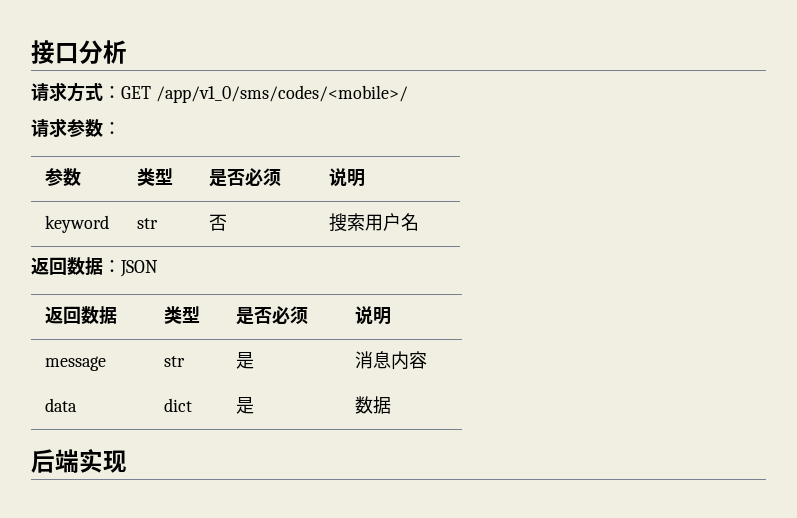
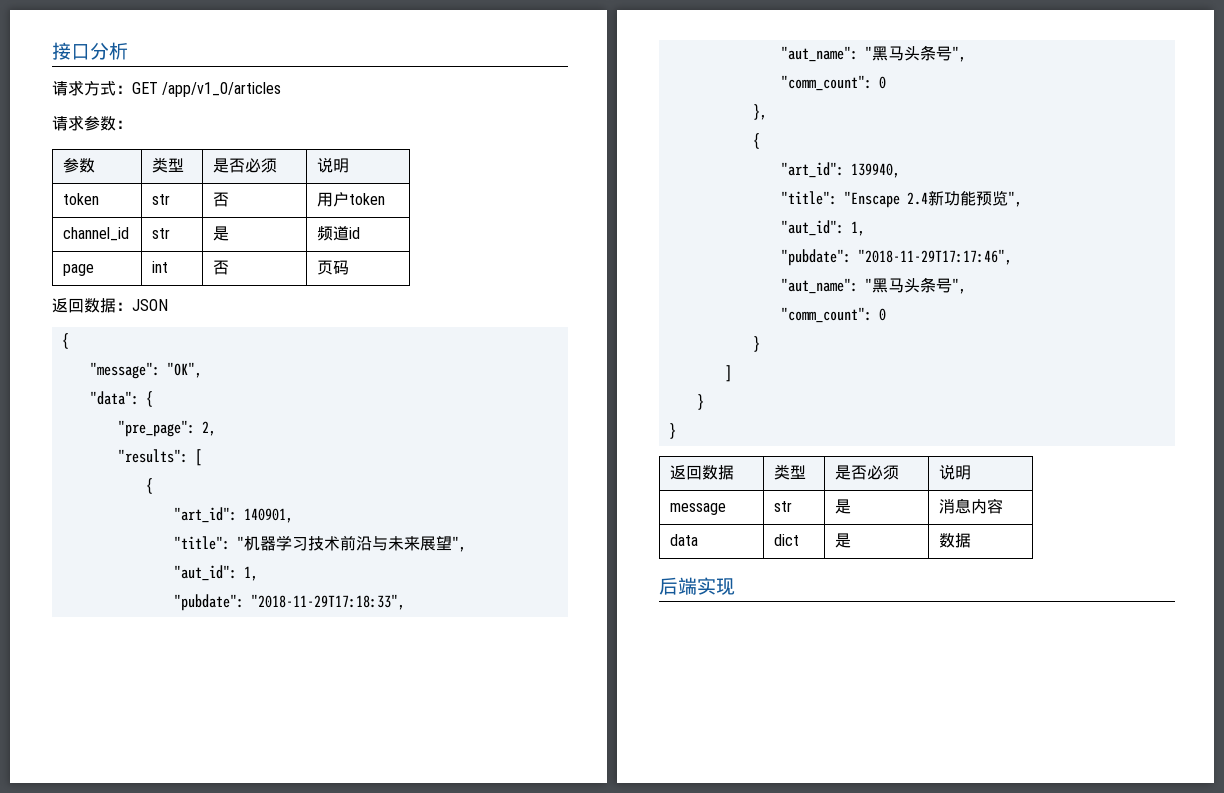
[155,85,408,103] /app/v1_0/sms/codes/<mobile>/ -> [162,82,282,97] /app/v1_0/articles
[44,215,109,233] keyword -> [63,193,100,205] token
[328,213,419,232] [31,257,158,277] 搜索用户名 // 返回数据：JSON -> [317,192,386,207] [63,227,130,241] [152,228,171,239] [213,226,230,241] [317,226,361,241] [63,264,95,276] [152,261,169,273] [213,260,230,275] [317,260,350,275] [52,298,168,313] [61,333,69,349] [89,362,202,379] [89,391,153,407] [117,420,216,437] [117,449,202,466] [145,478,153,494] [173,507,293,523] [173,535,466,552] [173,565,258,581] [173,594,405,611] [780,45,966,62] [780,75,886,91] [752,104,767,120] [752,133,760,149] [780,162,900,178] [780,190,1022,208] [780,220,865,236] [780,249,1012,266] [780,277,966,294] [780,307,886,323] [752,336,760,352] [724,365,732,382] [696,394,704,410] [668,423,676,439] 用户token // channel_id | str | 是 | 频道id // page | int | 否 | 页码 // 返回数据：JSON // { // "message": "OK", // "data": { // "pre_page": 2, // "results": [ // { // "art_id": 140901, // "title": "机器学习技术前沿与未来展望", // "aut_id": 1, // "pubdate": "2018-11-29T17:18:33", // "aut_name": "黑马头条号", // "comm_count": 0 // }, // { // "art_id": 139940, // "title": "Enscape 2.4新功能预览", // "aut_id": 1, // "pubdate": "2018-11-29T17:17:46", // "aut_name": "黑马头条号", // "comm_count": 0 // } // ] // } // }

